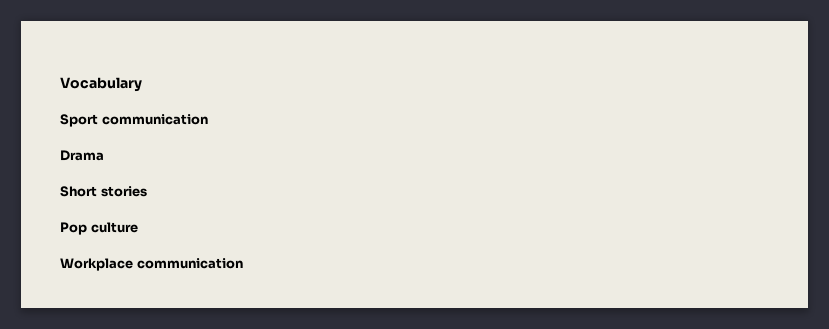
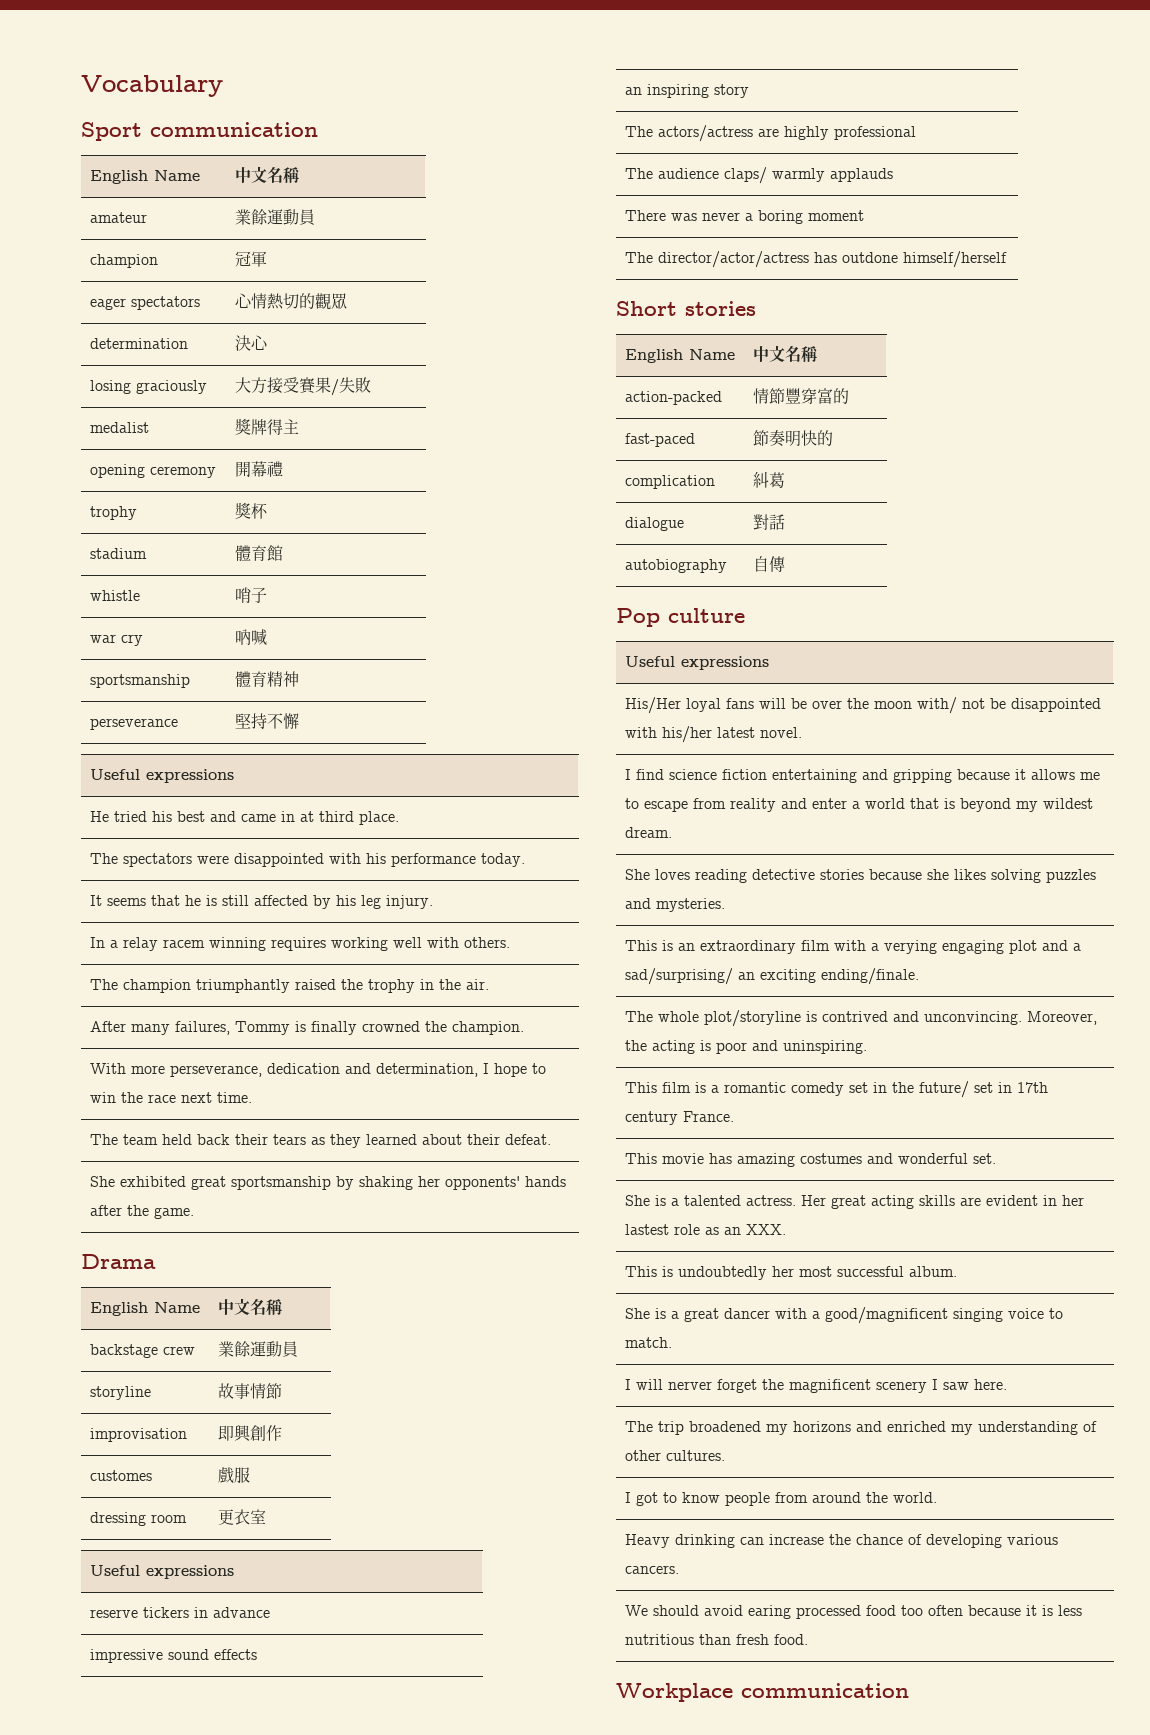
[60,150,104,161] [60,186,147,197] [60,222,138,235] // Drama // Short stories // Pop culture -> [89,170,200,184] [234,166,300,184] [89,212,147,223] [234,209,315,225] [89,254,158,268] [234,251,267,267] [89,296,200,310] [234,293,347,310] [89,338,188,349] [234,335,268,351] [89,380,207,394] [234,377,371,396] [89,422,149,433] [234,418,299,435] [89,464,216,478] [234,461,283,477] [89,506,137,520] [234,502,268,519] [89,548,147,559] [234,545,283,561] [89,590,140,601] [234,587,267,603] [89,634,143,646] [234,629,267,645] [89,674,190,688] [234,671,299,687] [89,718,178,730] [234,713,299,729] [89,769,234,783] [89,811,399,825] [89,853,525,867] [89,895,433,909] [89,937,510,951] [89,979,489,993] [89,1021,524,1035] [89,1063,546,1077] [89,1092,252,1103] [89,1134,551,1148] [89,1176,566,1190] [89,1205,194,1219] [81,1254,156,1269] [89,1302,200,1316] [217,1298,283,1316] [89,1344,195,1358] [217,1341,298,1357] [89,1386,151,1400] [217,1383,282,1399] [89,1428,187,1442] [217,1425,282,1442] [89,1470,152,1481] [217,1467,250,1484] [89,1512,187,1526] [217,1509,266,1525] [89,1565,234,1579] [89,1607,270,1618] [89,1649,257,1663] [624,84,749,98] [624,125,916,142] [624,167,893,184] [624,210,864,224] [624,251,1007,268] [616,301,756,316] [624,349,735,363] [752,345,818,363] [624,391,722,405] [752,388,849,404] [624,433,695,447] [752,430,833,447] [624,475,715,489] [752,471,785,488] [624,517,684,531] [752,514,785,530] [624,559,727,573] [752,556,785,572] [616,608,745,627] [624,656,769,670] [624,697,1101,714] [624,726,802,743] [624,769,1100,783] [624,798,1093,812] [624,827,672,838] [624,869,1096,883] [624,898,725,912] [624,940,1081,954] [624,968,919,985] [624,1010,1097,1027] [624,1040,867,1054] [624,1081,1048,1098] [624,1111,734,1125] [624,1153,996,1167] [624,1195,1084,1209] [624,1224,786,1235] [624,1266,957,1280] [624,1307,1063,1324] [624,1337,672,1348] [624,1379,1007,1393] [624,1421,1097,1435] [624,1450,725,1461] [624,1492,937,1506] [624,1534,1058,1548] [624,1565,679,1574] [624,1605,1082,1619] [624,1634,808,1645] // English Name | 中文名稱 // amateur | 業餘運動員 // champion | 冠軍 // eager spectators | 心情熱切的觀眾 // determination | 決心 // losing graciously | 大方接受賽果/失敗 // medalist | 獎牌得主 // opening ceremony | 開幕禮 // trophy | 獎杯 // stadium | 體育館 // whistle | 哨子 // war cry | 吶喊 // sportsmanship | 體育精神 // perseverance | 堅持不懈 // Useful expressions // He tried his best and came in at third place. // The spectators were disappointed with his performance today. // It seems that he is still affected by his leg injury. // In a relay racem winning requires working well with others. // The champion triumphantly raised the trophy in the air. // After many failures, Tommy is finally crowned the champion. // With more perseverance, dedication and determination, I hope to win the race next time. // The team held back their tears as they learned about their defeat. // She exhibited great sportsmanship by shaking her opponents' hands after the game. // Drama // English Name | 中文名稱 // backstage crew | 業餘運動員 // storyline | 故事情節 // improvisation | 即興創作 // customes | 戲服 // dressing room | 更衣室 // Useful expressions // reserve tickers in advance // impressive sound effects // an inspiring story // The actors/actress are highly professional // The audience claps/ warmly applauds // There was never a boring moment // The director/actor/actress has outdone himself/herself // Short stories // English Name | 中文名稱 // action-packed | 情節豐穿富的 // fast-paced | 節奏明快的 // complication | 糾葛 // dialogue | 對話 // autobiography | 自傳 // Pop culture // Useful expressions // His/Her loyal fans will be over the moon with/ not be disappointed with his/her latest novel. // I find science fiction entertaining and gripping because it allows me to escape from reality and enter a world that is beyond my wildest dream. // She loves reading detective stories because she likes solving puzzles and mysteries. // This is an extraordinary film with a verying engaging plot and a sad/surprising/ an exciting ending/finale. // The whole plot/storyline is contrived and unconvincing. Moreover, the acting is poor and uninspiring. // This film is a romantic comedy set in the future/ set in 17th century France. // This movie has amazing costumes and wonderful set. // She is a talented actress. Her great acting skills are evident in her lastest role as an XXX. // This is undoubtedly her most successful album. // She is a great dancer with a good/magnificent singing voice to match. // I will nerver forget the magnificent scenery I saw here. // The trip broadened my horizons and enriched my understanding of other cultures. // I got to know people from around the world. // Heavy drinking can increase the chance of developing various cancers. // We should avoid earing processed food too often because it is less nutritious than fresh food.

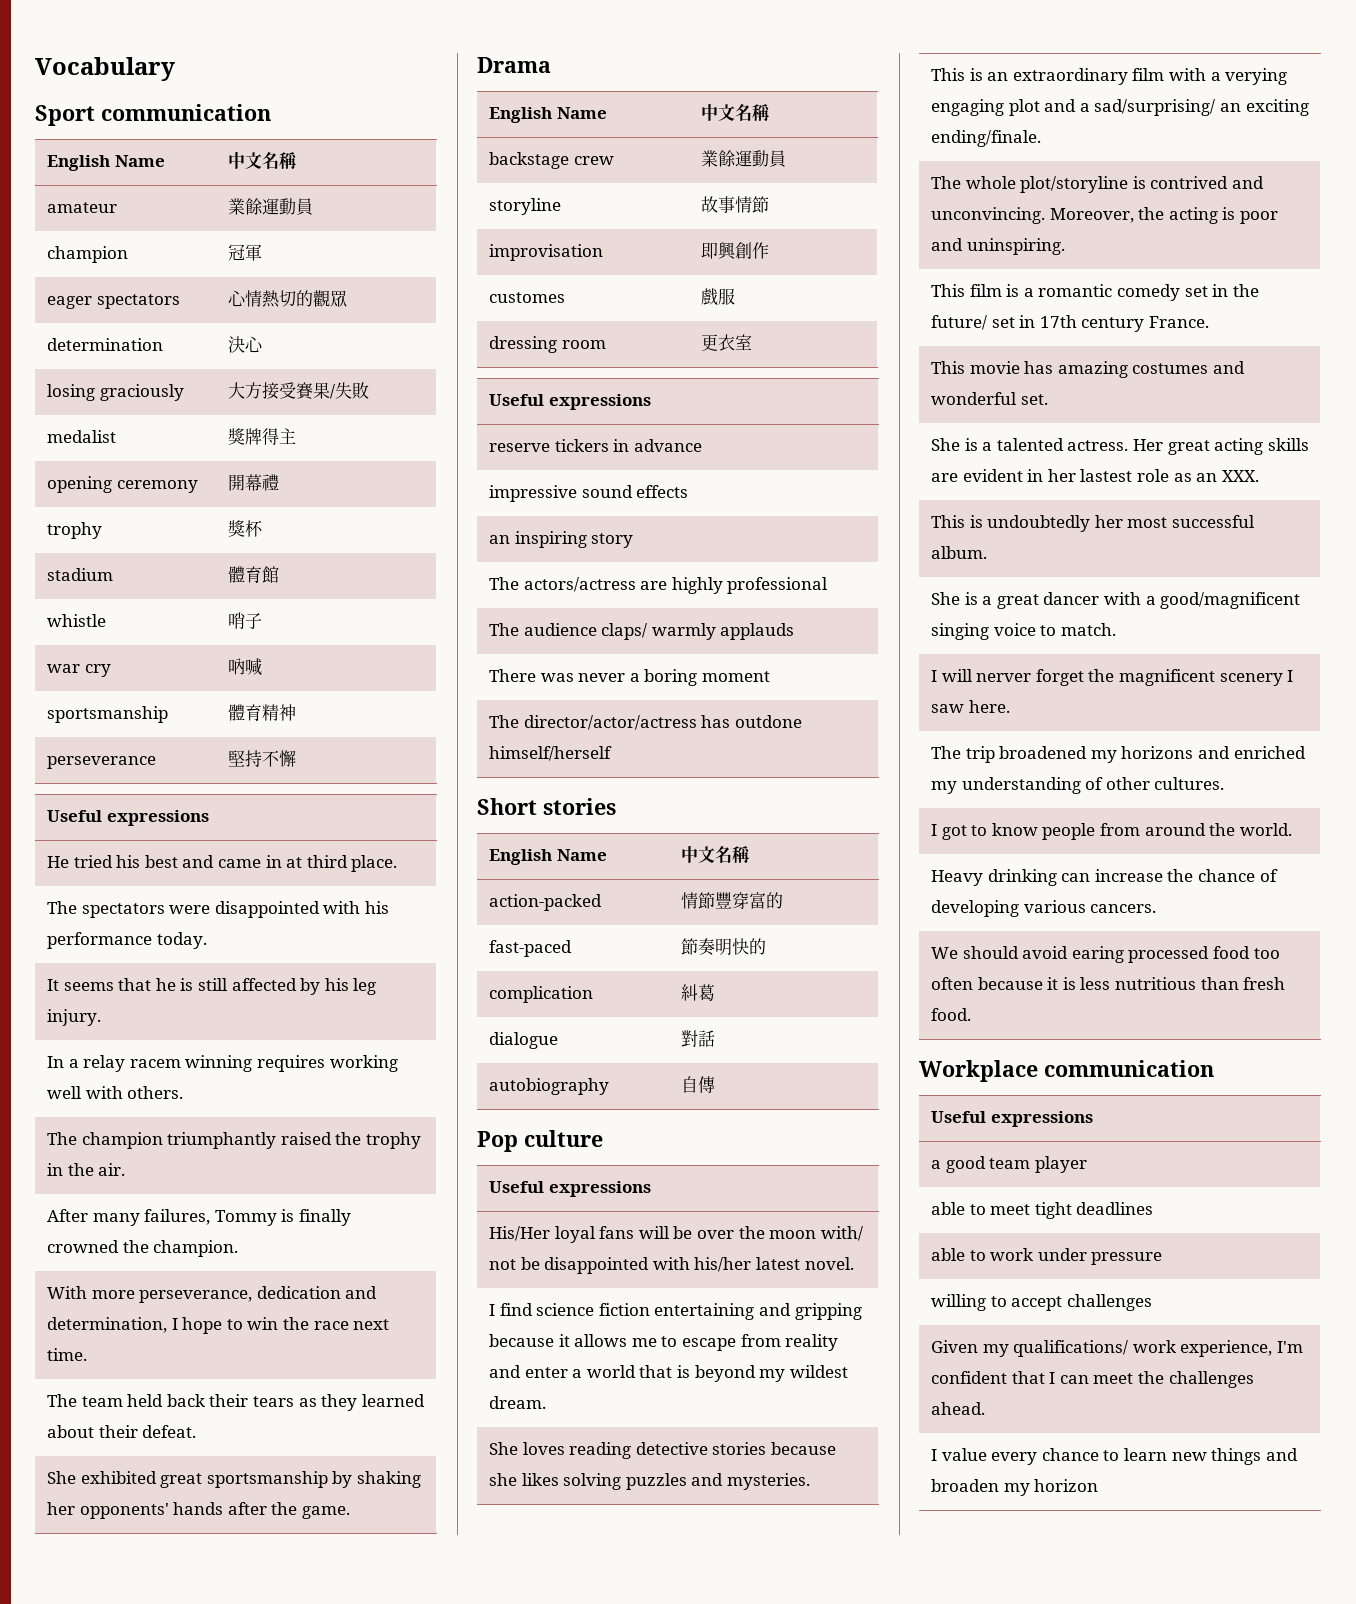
(909, 1690) none -> [931,1111,1093,1127] [931,1156,1087,1173] [931,1202,1154,1219] [931,1248,1163,1265] [931,1294,1152,1311] [931,1340,1303,1357] [931,1371,1254,1388] [931,1402,986,1415] [931,1448,1298,1465] [931,1479,1099,1496] // Useful expressions // a good team player // able to meet tight deadlines // able to work under pressure // willing to accept challenges // Given my qualifications/ work experience, I'm confident that I can meet the challenges ahead. // I value every chance to learn new things and broaden my horizon

